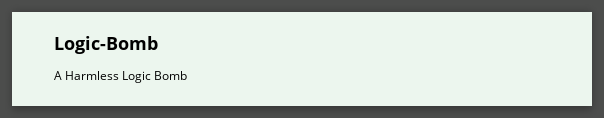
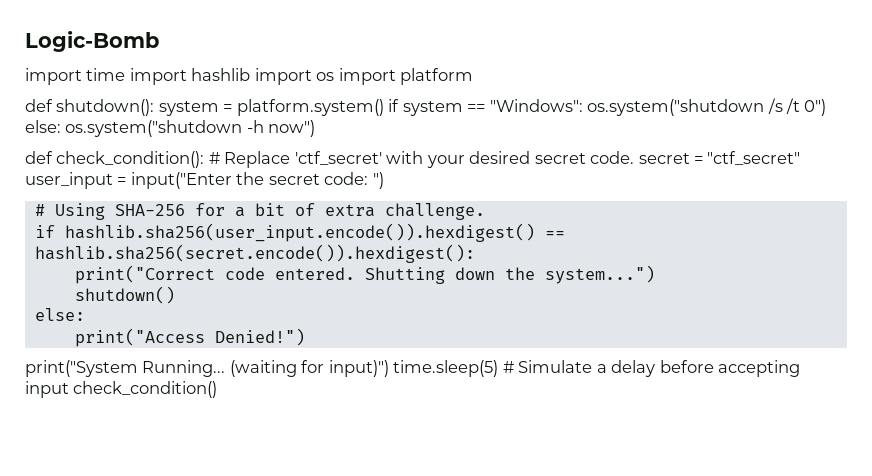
[54,71,188,83] A Harmless Logic Bomb -> [25,68,474,85] [25,98,827,116] [25,120,316,137] [25,151,801,168] [25,172,384,189] [34,203,485,220] [34,223,565,242] [34,244,475,263] [74,265,655,284] [74,286,175,304] [34,308,85,321] [74,328,305,347] [25,360,801,377] [25,381,218,398] import time import hashlib import os import platform // def shutdown(): system = platform.system() if system == "Windows": os.system("shutdown /s /t 0") else: os.system("shutdown -h now") // def check_condition(): # Replace 'ctf_secret' with your desired secret code. secret = "ctf_secret" user_input = input("Enter the secret code: ") // # Using SHA-256 for a bit of extra challenge. // if hashlib.sha256(user_input.encode()).hexdigest() == hashlib.sha256(secret.encode()).hexdigest(): // print("Correct code entered. Shutting down the system...") // shutdown() // else: // print("Access Denied!") // print("System Running... (waiting for input)") time.sleep(5) # Simulate a delay before accepting input check_condition()

